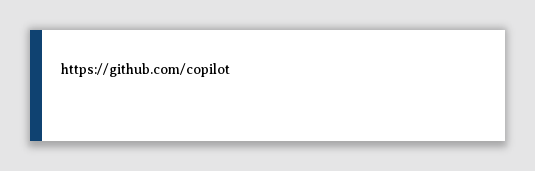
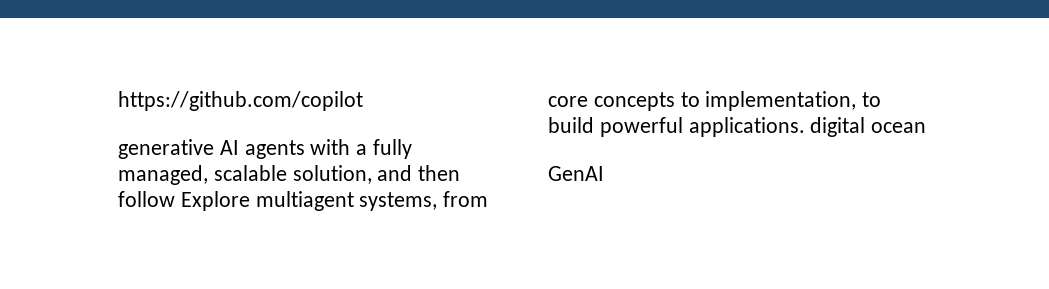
(230, 70) none -> [118,139,413,159] [118,165,461,185] [118,191,489,211] [548,91,882,111] [548,117,927,137] [548,166,604,181] // generative AI agents with a fully managed, scalable solution, and then follow Explore multiagent systems, from core concepts to implementation, to build powerful applications. digital ocean // GenAI

